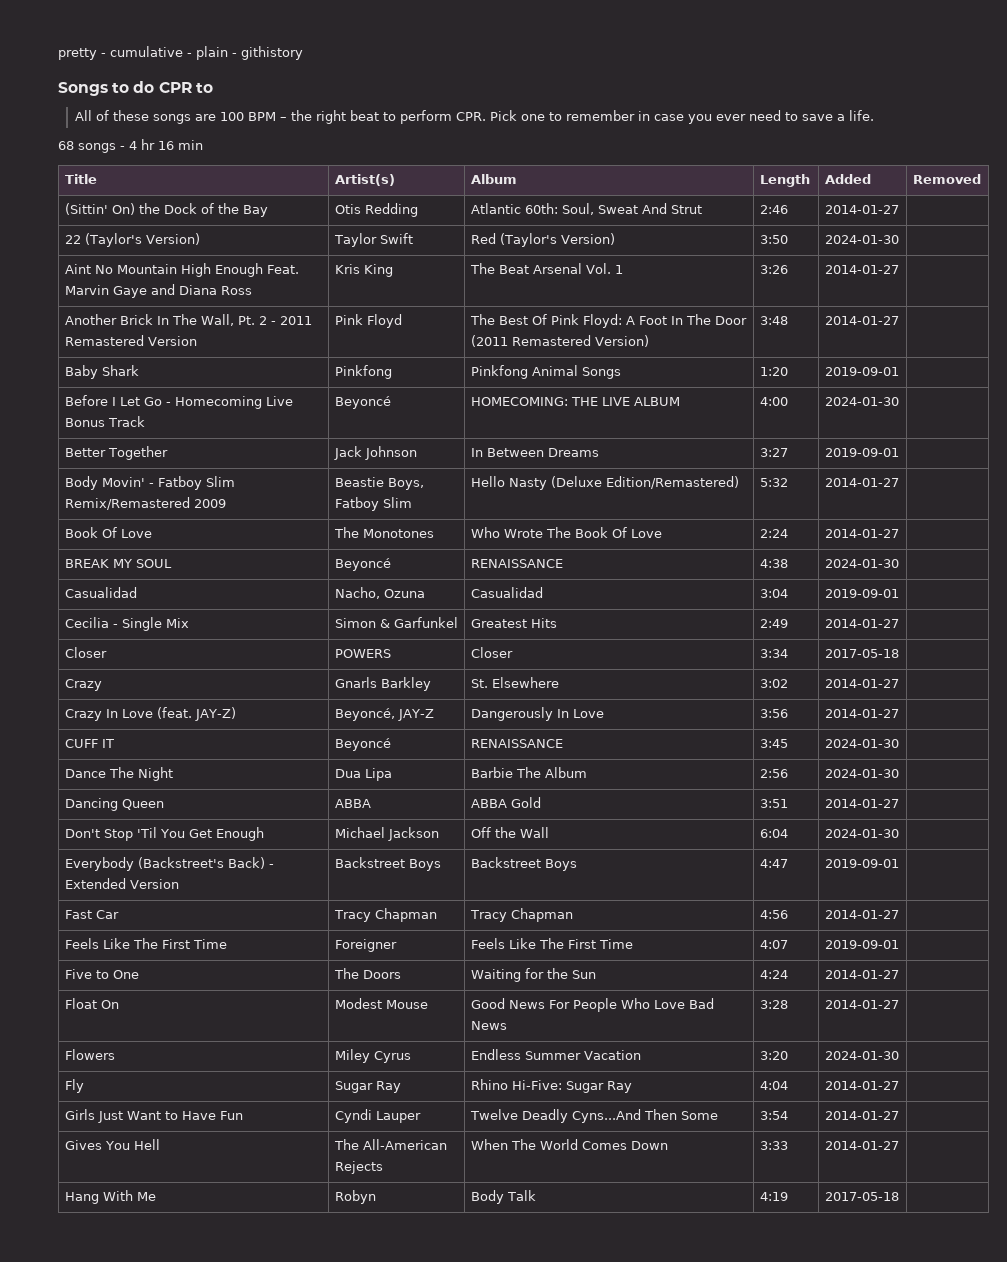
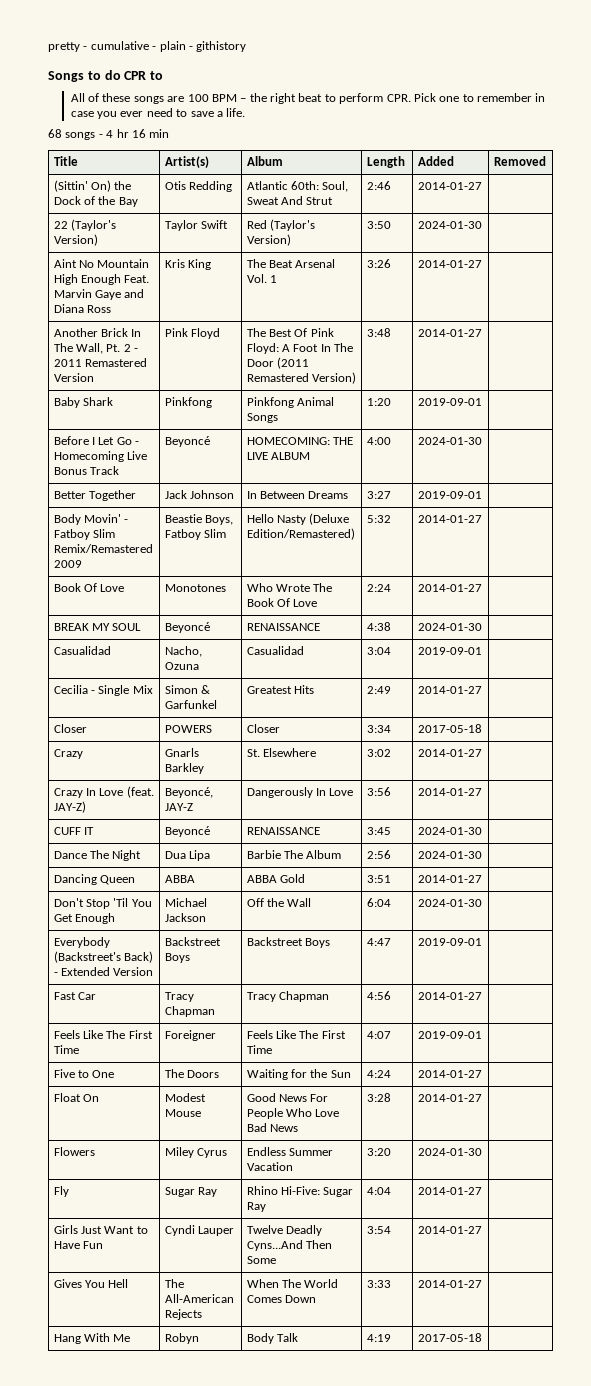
[333,527,359,538] The -> (125, 588) none

